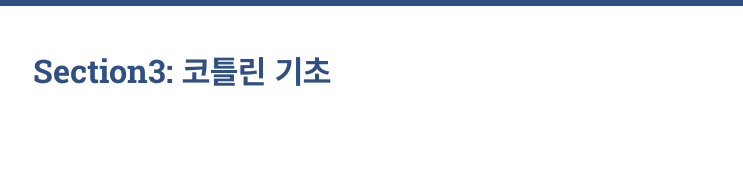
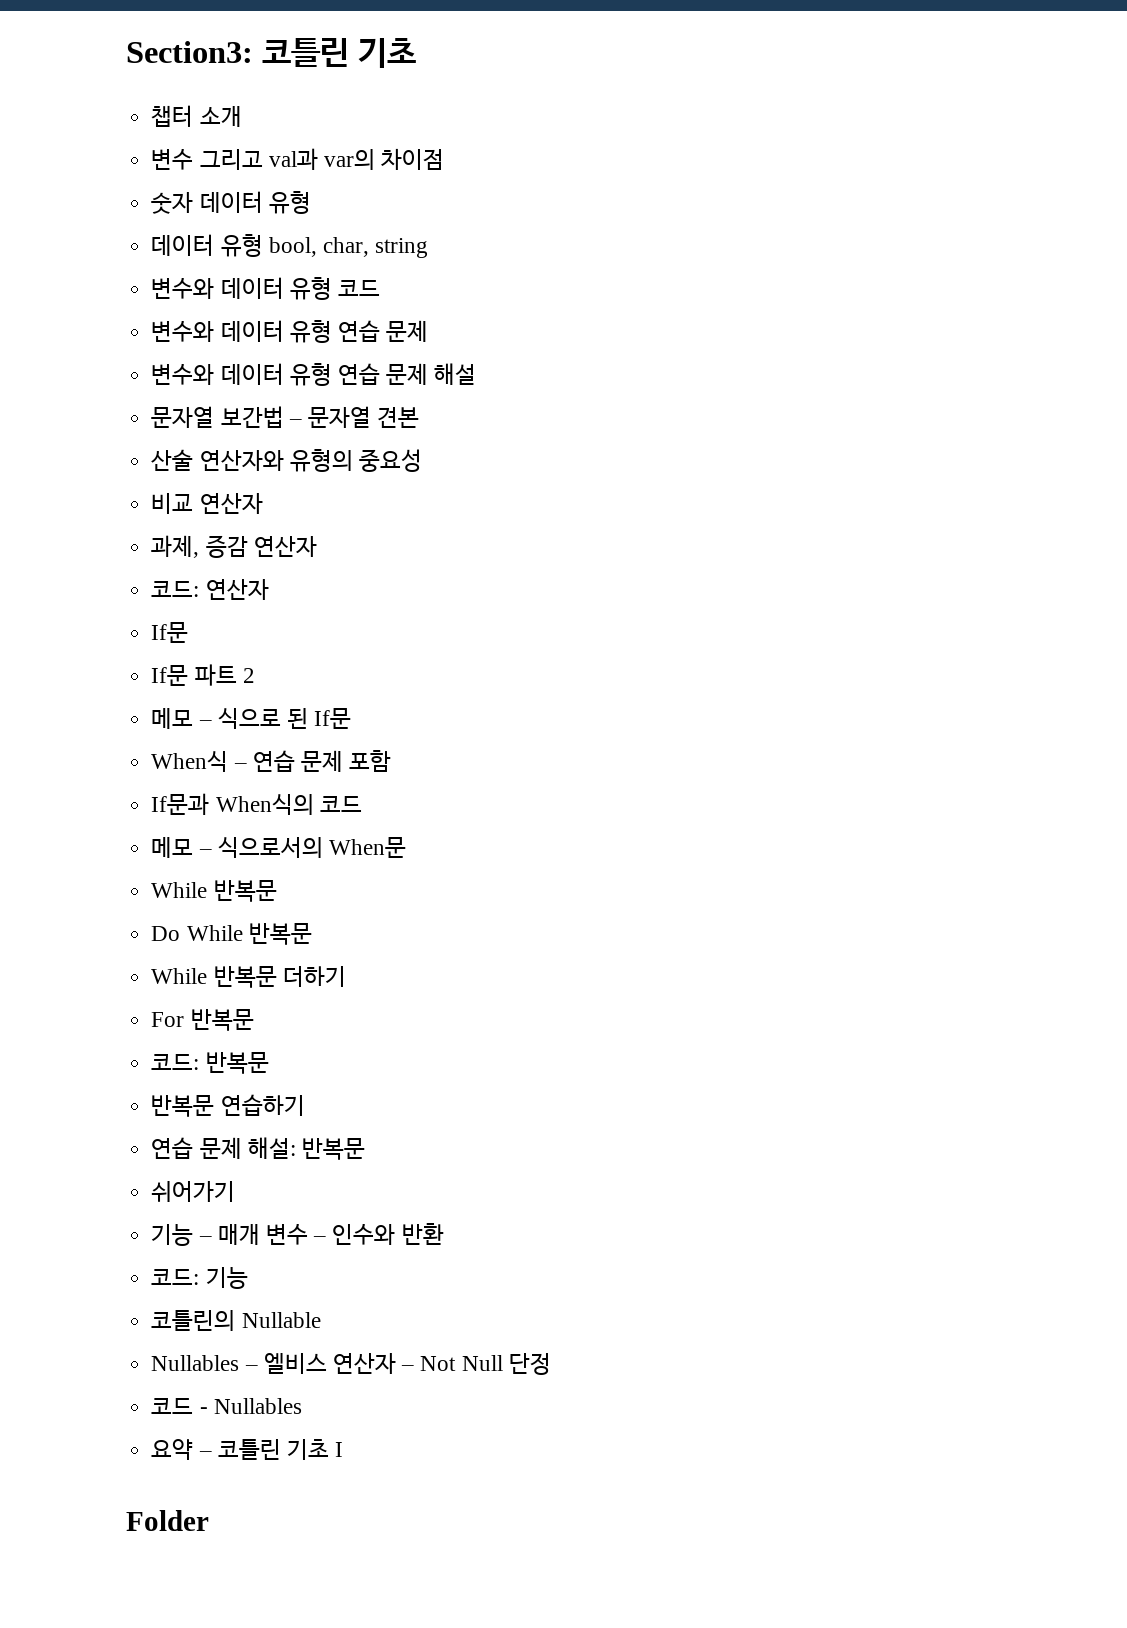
(331, 71) none -> [151,105,242,127] [151,148,445,170] [151,191,311,214] [151,234,429,258] [151,277,380,300] [151,320,429,343] [151,363,477,386] [151,406,420,428] [151,449,422,472] [151,493,263,514] [151,535,317,558] [151,579,269,600] [151,622,189,643] [151,664,255,686] [151,708,352,729] [151,750,392,772] [151,793,362,815] [151,837,406,858] [151,880,277,902] [151,923,312,945] [151,966,346,988] [151,1009,254,1031] [151,1052,269,1074] [151,1094,305,1117] [151,1137,365,1160] [151,1181,236,1202] [151,1223,444,1246] [151,1267,248,1289] [151,1310,321,1331] [151,1353,551,1375] [151,1398,302,1414] [151,1439,344,1460] [126,1510,209,1531] // 챕터 소개 // 변수 그리고 val과 var의 차이점 // 숫자 데이터 유형 // 데이터 유형 bool, char, string // 변수와 데이터 유형 코드 // 변수와 데이터 유형 연습 문제 // 변수와 데이터 유형 연습 문제 해설 // 문자열 보간법 – 문자열 견본 // 산술 연산자와 유형의 중요성 // 비교 연산자 // 과제, 증감 연산자 // 코드: 연산자 // If문 // If문 파트 2 // 메모 – 식으로 된 If문 // When식 – 연습 문제 포함 // If문과 When식의 코드 // 메모 – 식으로서의 When문 // While 반복문 // Do While 반복문 // While 반복문 더하기 // For 반복문 // 코드: 반복문 // 반복문 연습하기 // 연습 문제 해설: 반복문 // 쉬어가기 // 기능 – 매개 변수 – 인수와 반환 // 코드: 기능 // 코틀린의 Nullable // Nullables – 엘비스 연산자 – Not Null 단정 // 코드 - Nullables // 요약 – 코틀린 기초 I // Folder

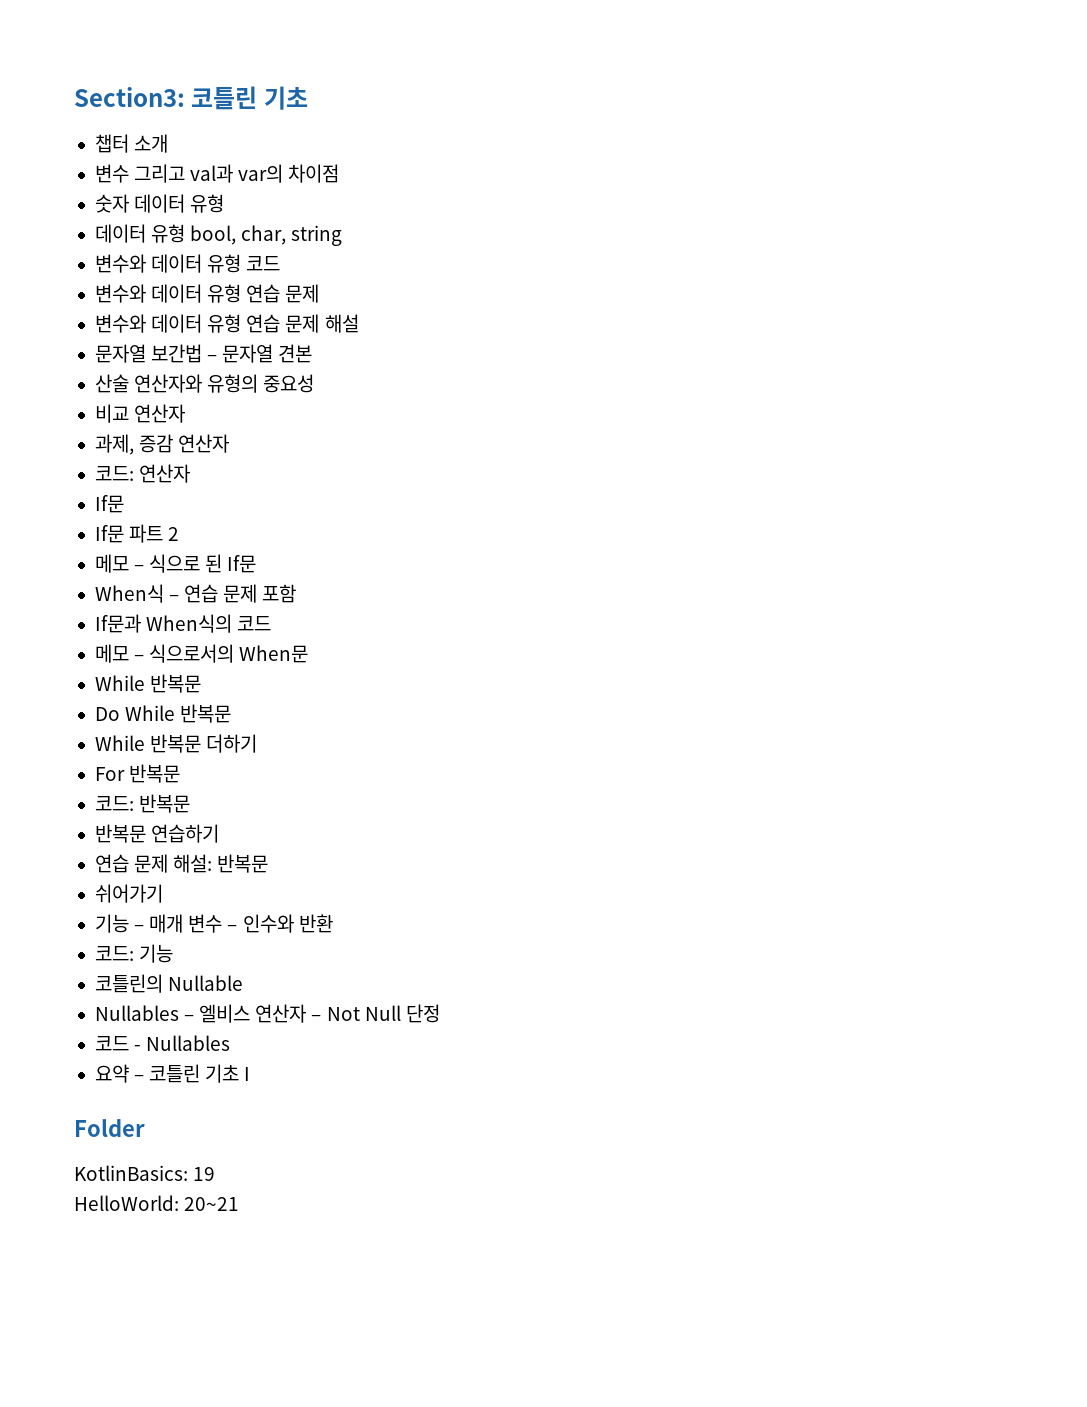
(209, 1520) none -> [74,1165,216,1181] [74,1195,240,1211] // KotlinBasics: 19 // HelloWorld: 20~21

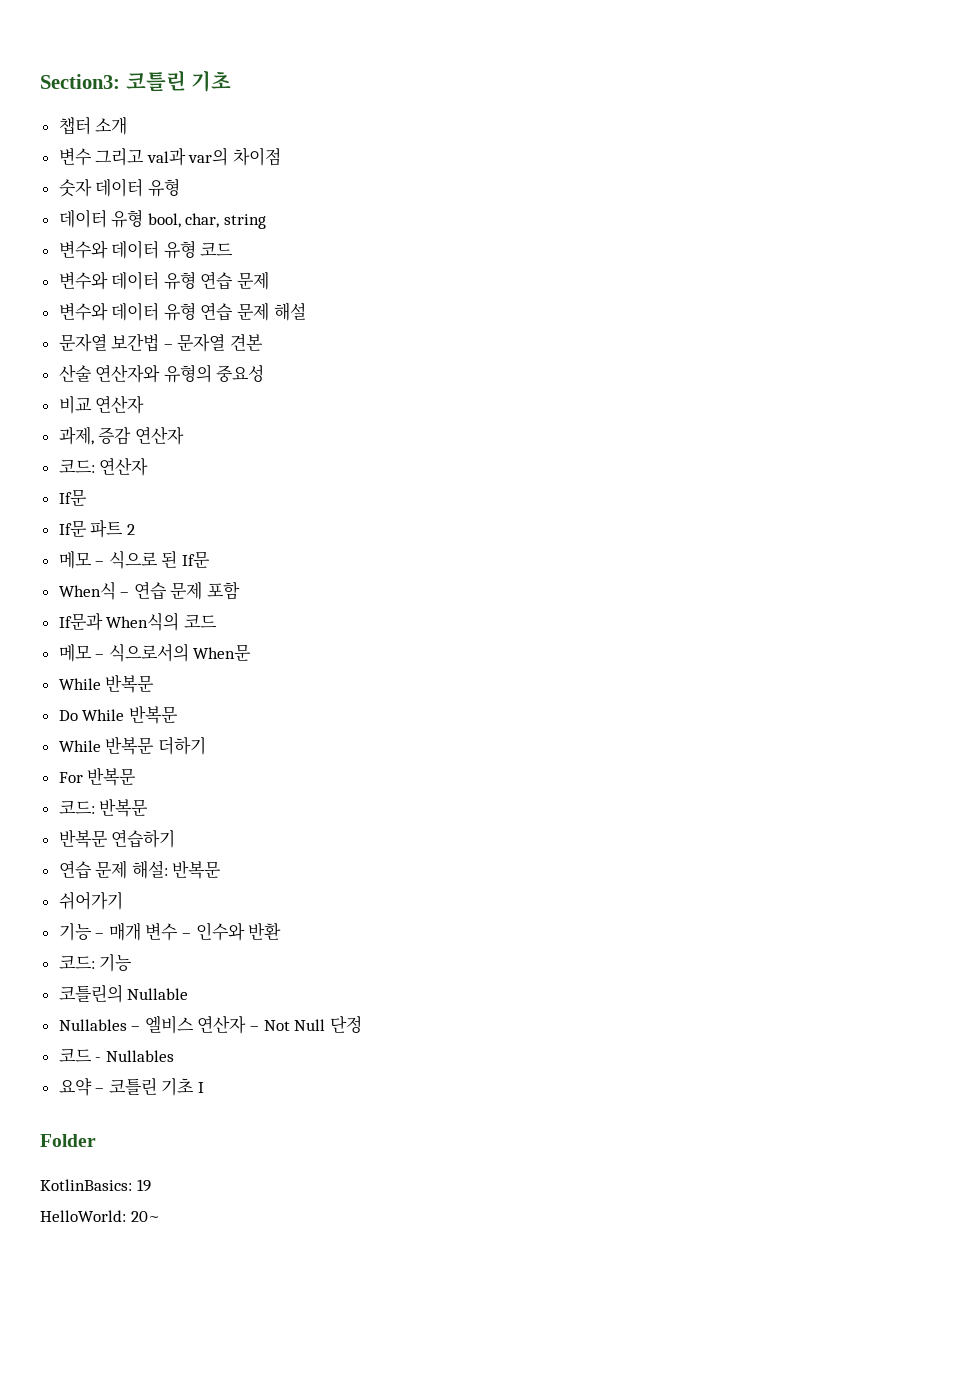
[184,1197,240,1211] 20~21 -> [130,1211,160,1222] 20~

